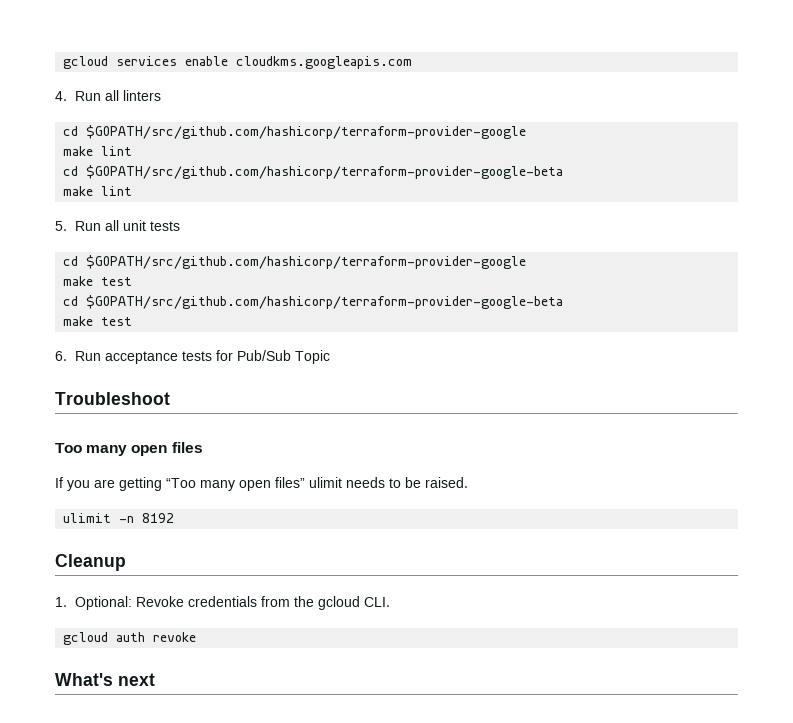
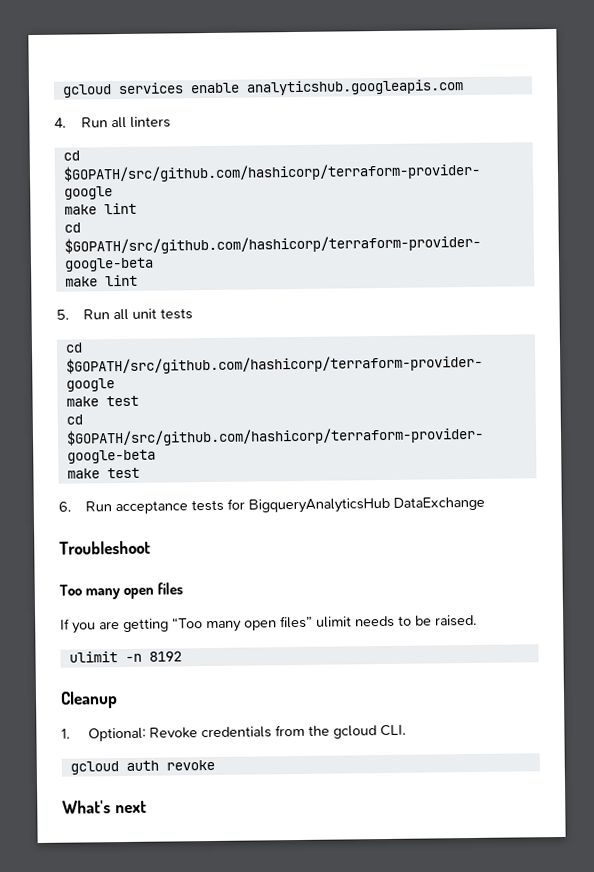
[236,56,413,69] cloudkms.googleapis.com -> [245,79,464,96] analyticshub.googleapis.com
[237,350,331,364] Pub/Sub Topic -> [247,496,485,514] BigqueryAnalyticsHub DataExchange

